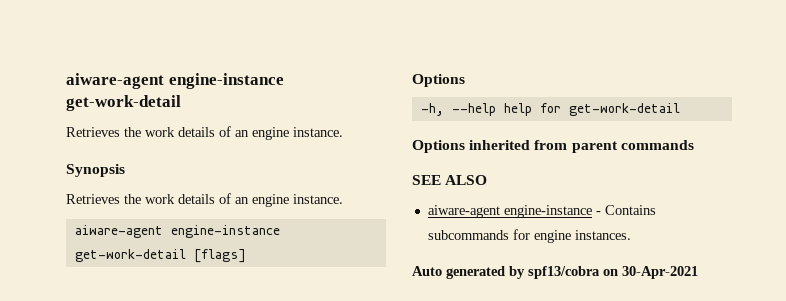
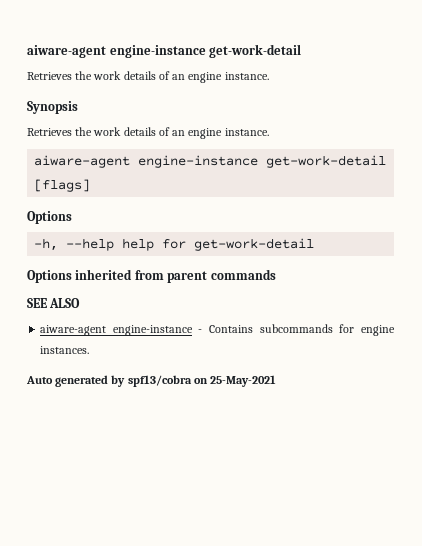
[622,266,698,279] 30-Apr-2021 -> [210,375,277,387] 25-May-2021

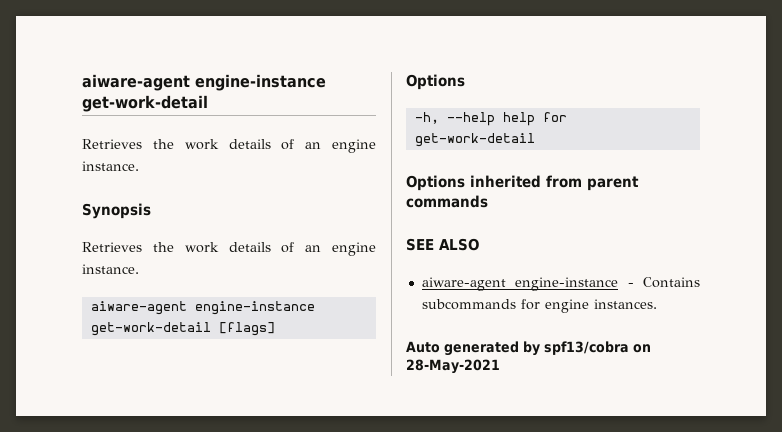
[210,375,277,387] 25-May-2021 -> [406,359,500,374] 28-May-2021

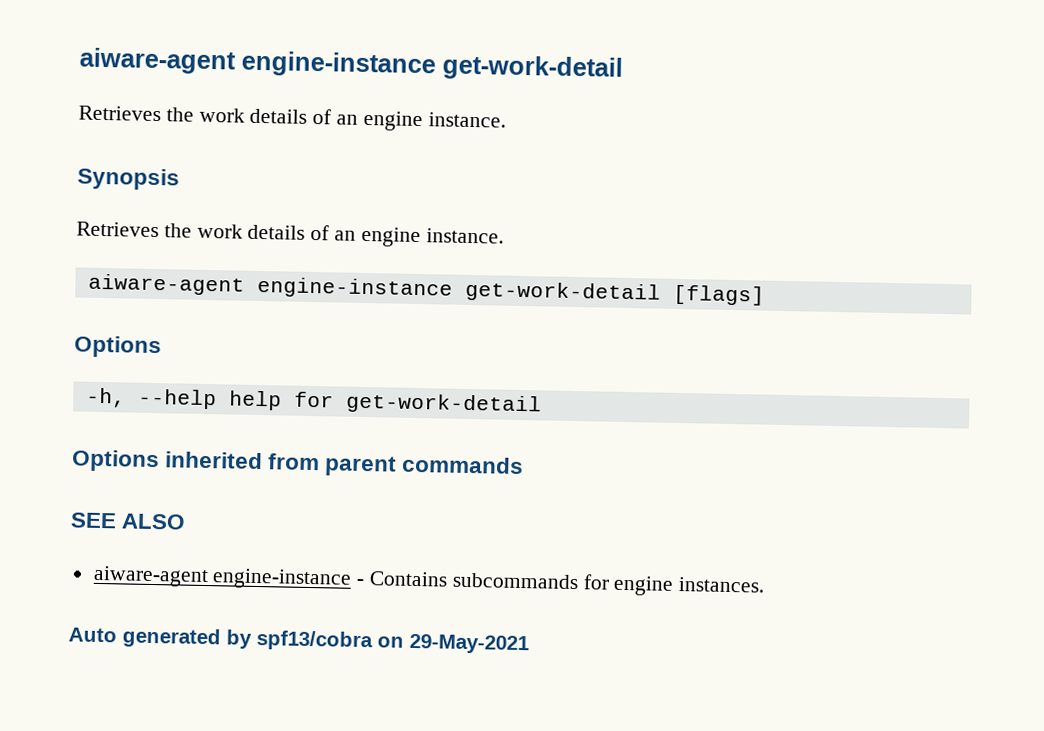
[406,359,500,374] 28-May-2021 -> [409,633,529,655] 29-May-2021

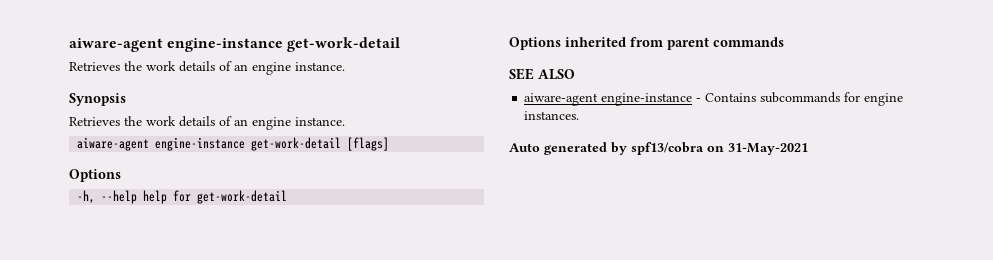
[409,633,529,655] 29-May-2021 -> [728,143,808,155] 31-May-2021

